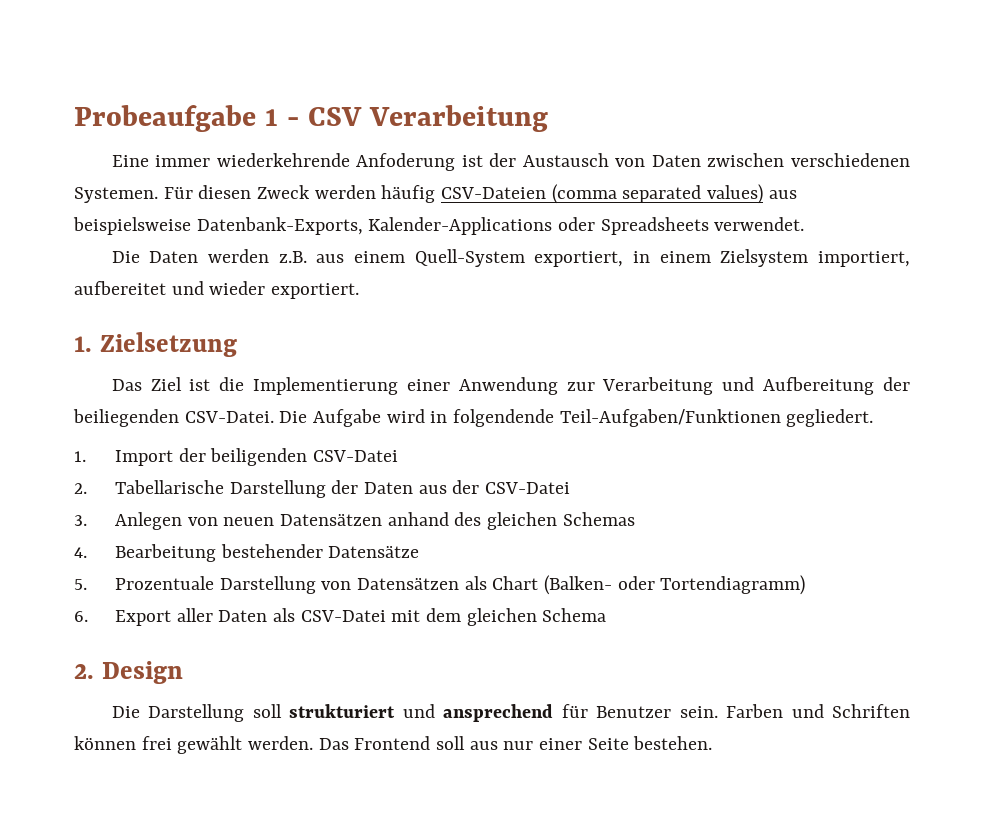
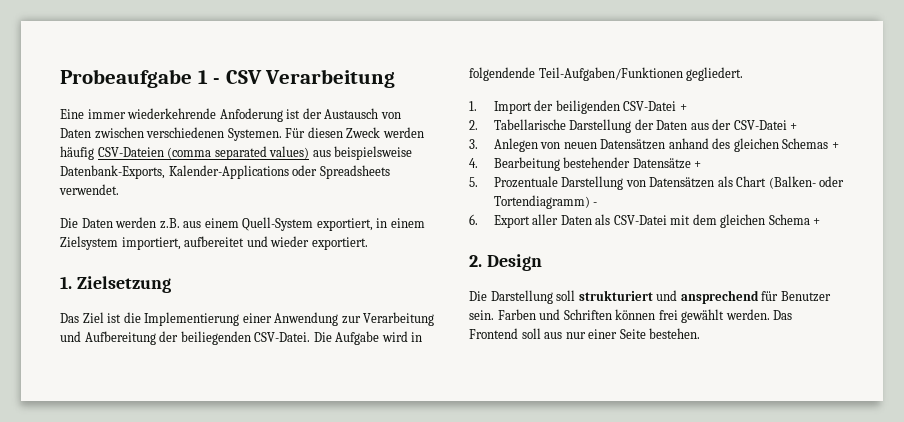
(399, 456) none -> [679,104,687,111] +
(571, 488) none -> [790,123,798,130] +
(635, 519) none -> [831,142,839,149] +
(420, 551) none -> [694,161,702,168] +
(806, 585) none -> [593,202,598,206] -
(607, 615) none -> [813,218,821,225] +

